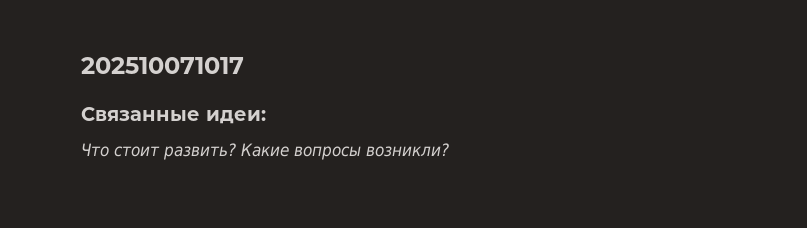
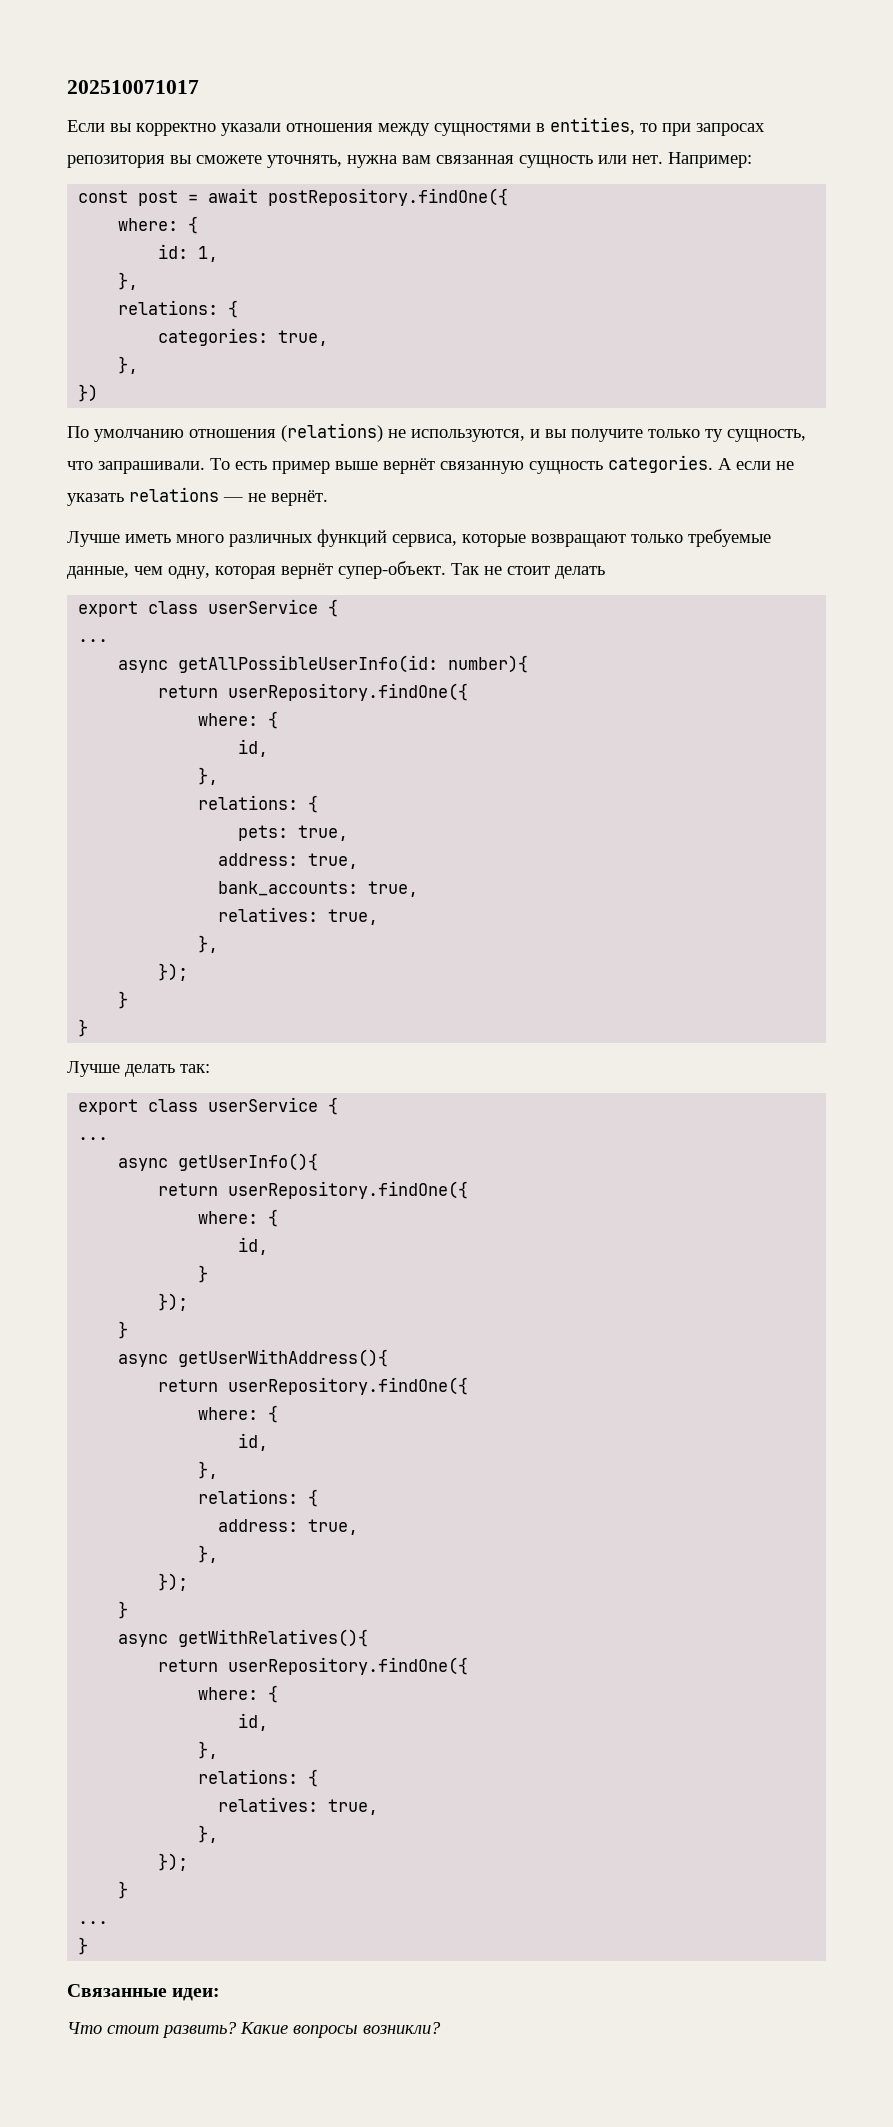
(244, 65) none -> [67,117,765,136] [67,152,752,168] [78,188,509,206] [118,216,199,234] [158,244,219,262] [118,272,139,290] [118,300,239,318] [158,328,329,346] [118,356,139,374] [78,384,99,402] [67,423,806,442] [67,455,794,474] [67,487,328,506] [67,529,771,547] [67,561,605,579] [78,599,339,617] [78,639,109,642] [118,655,529,673] [158,683,469,701] [198,711,279,729] [238,739,269,757] [198,767,219,785] [198,795,319,813] [238,825,349,841] [218,853,359,869] [218,881,419,897] [218,907,379,925] [198,935,219,953] [158,963,189,981] [118,991,129,1009] [78,1019,89,1037] [67,1061,210,1077] [78,1097,339,1115] [78,1137,109,1140] [118,1153,319,1171] [158,1181,469,1199] [198,1209,279,1227] [238,1237,269,1255] [198,1265,209,1283] [158,1293,189,1311] [118,1321,129,1339] [118,1349,389,1367] [158,1377,469,1395] [198,1405,279,1423] [238,1433,269,1451] [198,1461,219,1479] [198,1489,319,1507] [218,1519,359,1535] [198,1545,219,1563] [158,1573,189,1591] [118,1601,129,1619] [118,1629,369,1647] [158,1657,469,1675] [198,1685,279,1703] [238,1713,269,1731] [198,1741,219,1759] [198,1769,319,1787] [218,1797,379,1815] [198,1825,219,1843] [158,1853,189,1871] [118,1881,129,1899] [78,1921,109,1924] [78,1937,89,1955] // Если вы корректно указали отношения между сущностями в entities, то при запросах репозитория вы сможете уточнять, нужна вам связанная сущность или нет. Например: // const post = await postRepository.findOne({ // where: { // id: 1, // }, // relations: { // categories: true, // }, // }) // По умолчанию отношения (relations) не используются, и вы получите только ту сущность, что запрашивали. То есть пример выше вернёт связанную сущность categories. А если не указать relations — не вернёт. // Лучше иметь много различных функций сервиса, которые возвращают только требуемые данные, чем одну, которая вернёт супер-объект. Так не стоит делать // export class userService { // ... // async getAllPossibleUserInfo(id: number){ // return userRepository.findOne({ // where: { // id, // }, // relations: { // pets: true, // address: true, // bank_accounts: true, // relatives: true, // }, // }); // } // } // Лучше делать так: // export class userService { // ... // async getUserInfo(){ // return userRepository.findOne({ // where: { // id, // } // }); // } // async getUserWithAddress(){ // return userRepository.findOne({ // where: { // id, // }, // relations: { // address: true, // }, // }); // } // async getWithRelatives(){ // return userRepository.findOne({ // where: { // id, // }, // relations: { // relatives: true, // }, // }); // } // ... // }

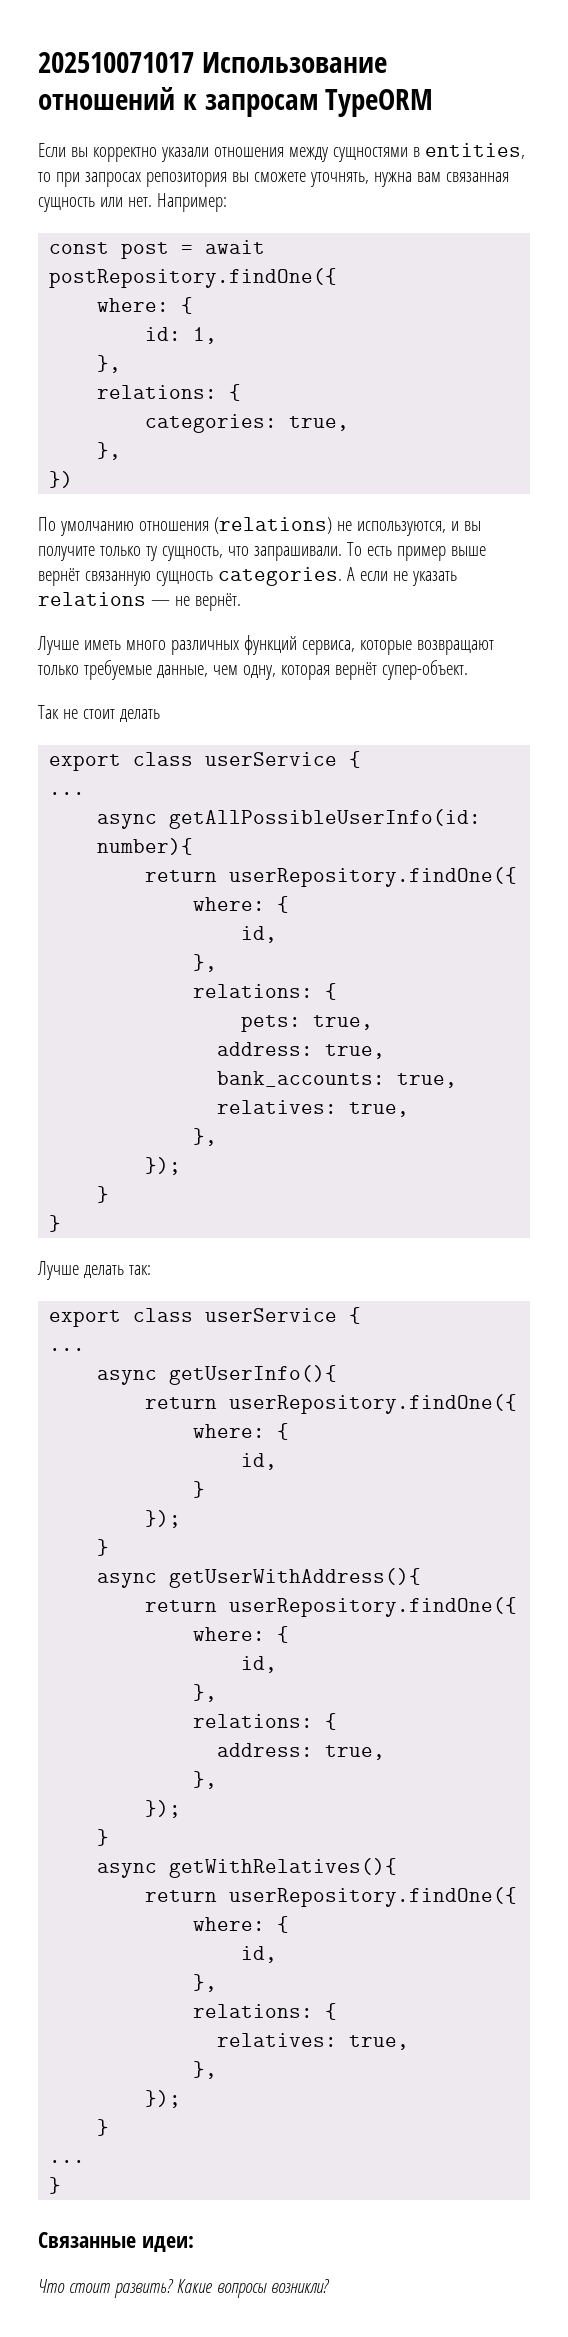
(199, 87) none -> [201,52,387,73] [38,87,434,117] Использование отношений к запросам TypeORM
(446, 570) none -> (468, 670) //

